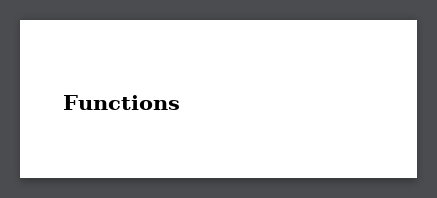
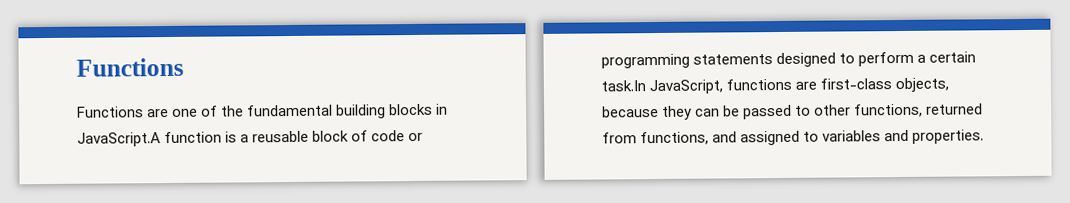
[63,95,180,110] Functions -> [76,57,184,77] [77,103,449,119] [77,130,424,147] [601,51,977,69] [601,77,950,95] [602,103,984,120] [602,129,985,146] Functions // Functions are one of the fundamental building blocks in JavaScript.A function is a reusable block of code or programming statements designed to perform a certain task.In JavaScript, functions are first-class objects, because they can be passed to other functions, returned from functions, and assigned to variables and properties.

